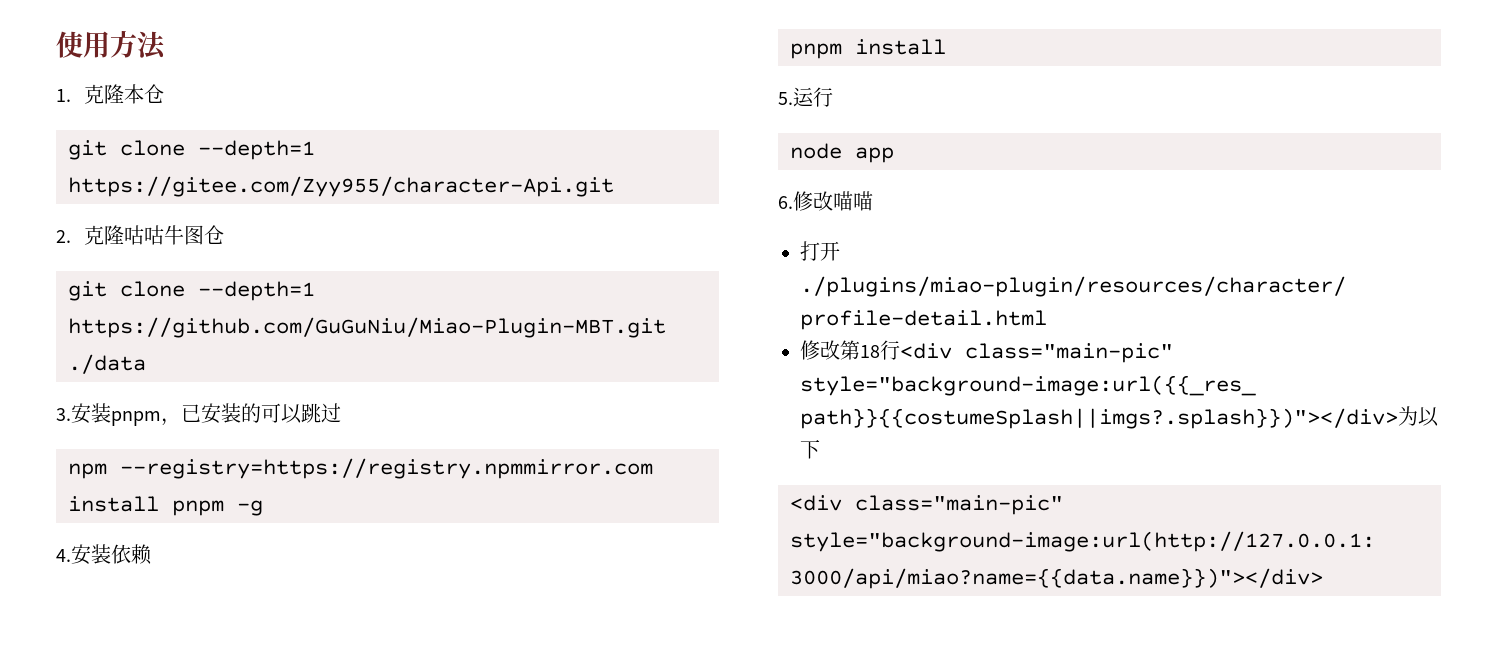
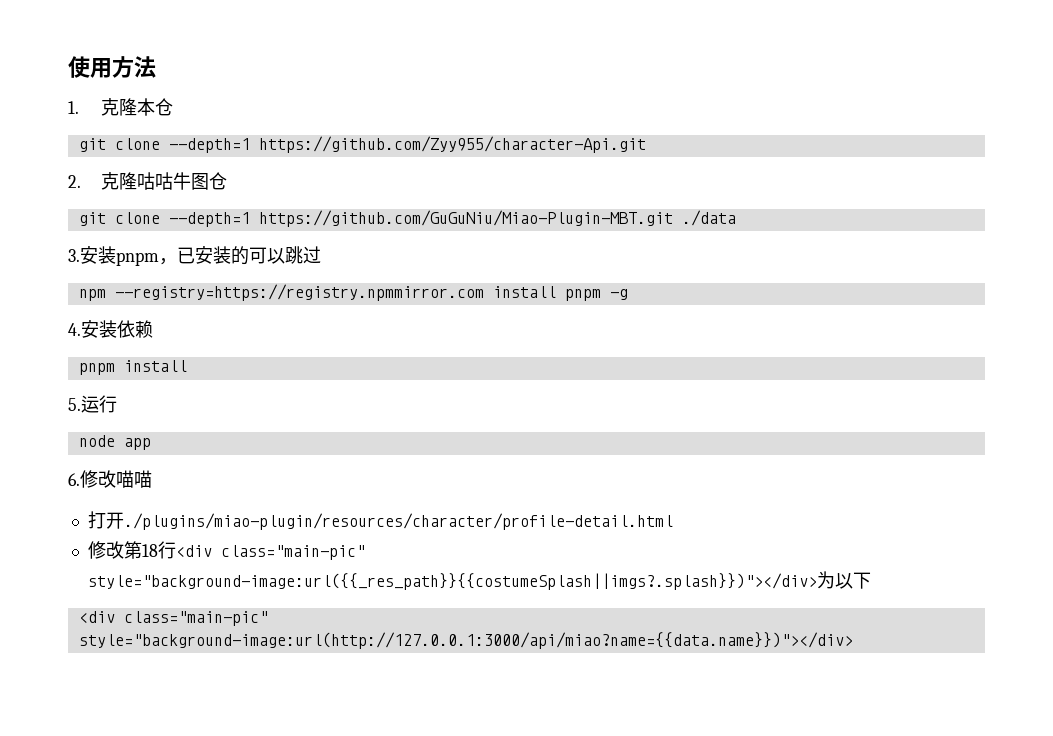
[68,176,614,197] https://gitee.com/Zyy955/character-Api.git -> [258,136,646,153] https://github.com/Zyy955/character-Api.git

